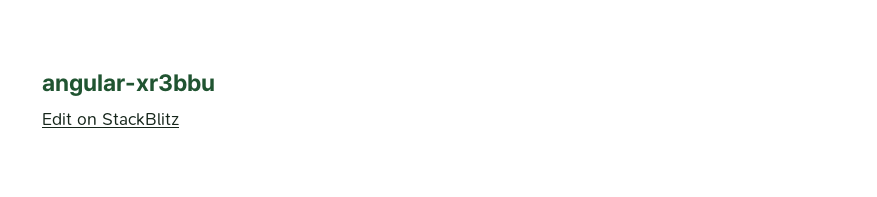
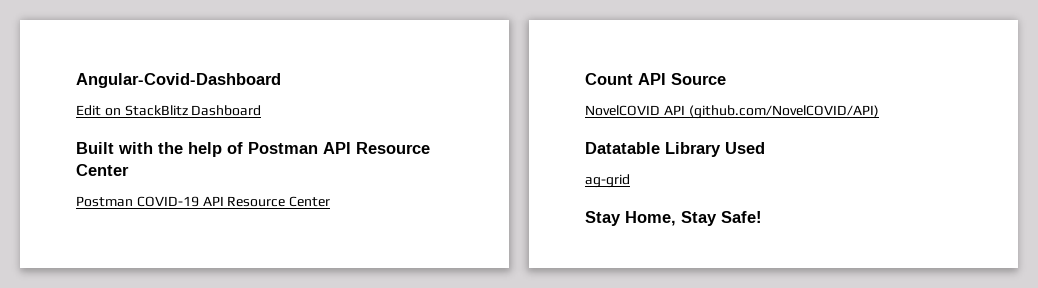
[42,74,215,96] angular-xr3bbu -> [76,73,281,88] Angular-Covid-Dashboard
(179, 119) none -> [191,105,262,116] [76,142,430,157] [76,164,129,176] [76,196,331,207] [585,73,726,85] [585,105,879,119] [585,142,765,157] [585,174,630,188] [585,211,762,226] Dashboard // Built with the help of Postman API Resource Center // Postman COVID-19 API Resource Center // Count API Source // NovelCOVID API (github.com/NovelCOVID/API) // Datatable Library Used // ag-grid // Stay Home, Stay Safe!

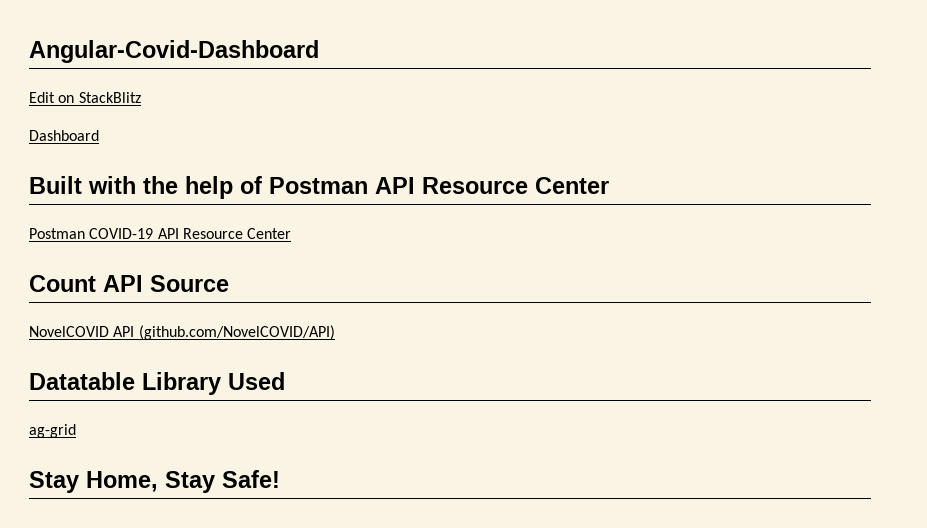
(188, 110) none -> (141, 97) //

